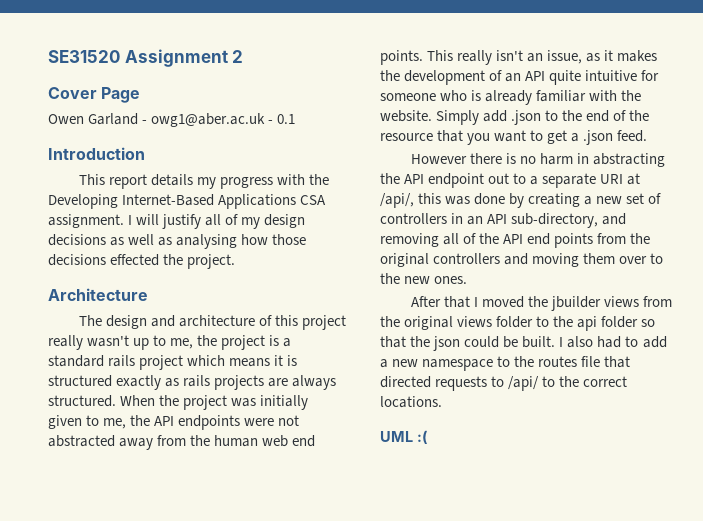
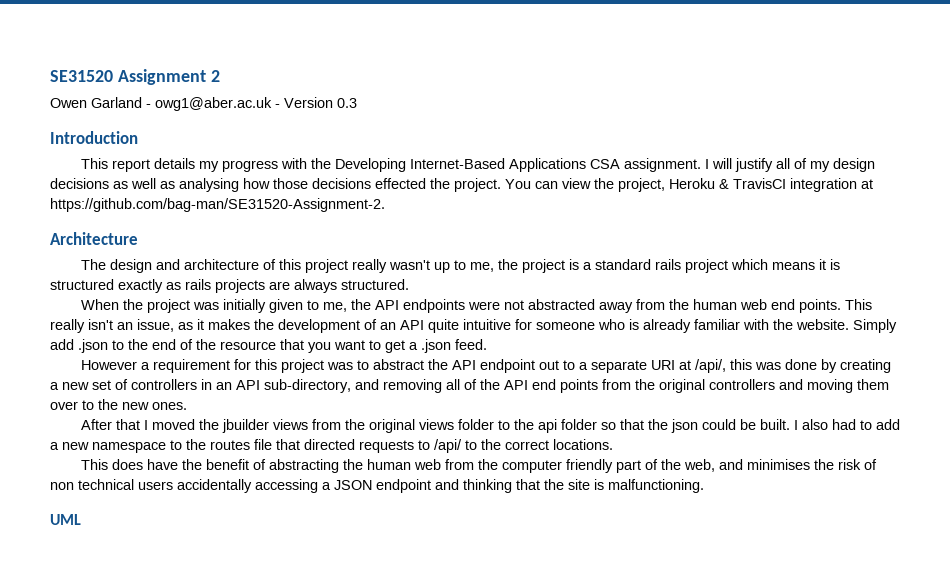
[48,87,141,103] // Cover Page -> (220, 76) none
[277,114,296,124] 0.1 -> [284,97,357,108] Version 0.3
(236, 261) none -> [505,178,873,192] [50,198,385,212] You can view the project, Heroku & TravisCI integration at https://github.com/bag-man/SE31520-Assignment-2.
(116, 401) none -> (409, 284) //
[469,153,665,167] there is no harm in abstracting -> [140,359,424,373] a requirement for this project was to abstract
(442, 402) none -> [80,459,877,473] [50,479,704,493] // This does have the benefit of abstracting the human web from the computer friendly part of the web, and minimises the risk of non technical users accidentally accessing a JSON endpoint and thinking that the site is malfunctioning.
[416,430,427,444] :( -> (81, 519) none

